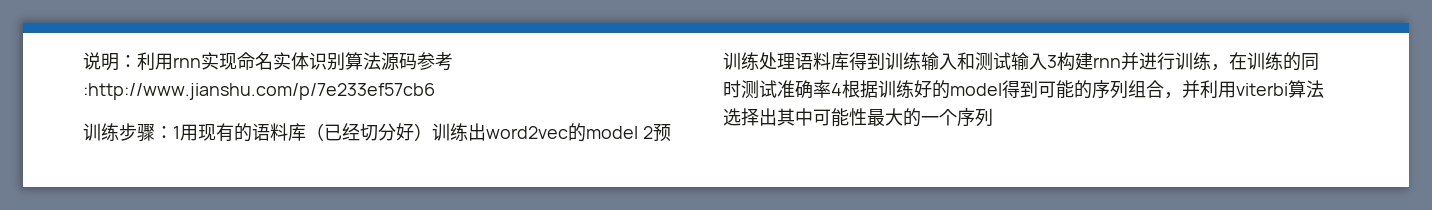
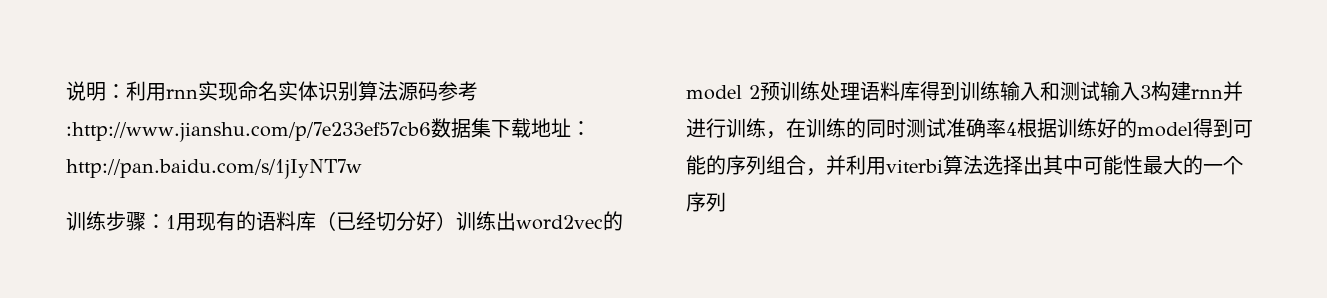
(435, 91) none -> [430,118,591,138] [66,159,362,179] 数据集下载地址：http://pan.baidu.com/s/1jIyNT7w

